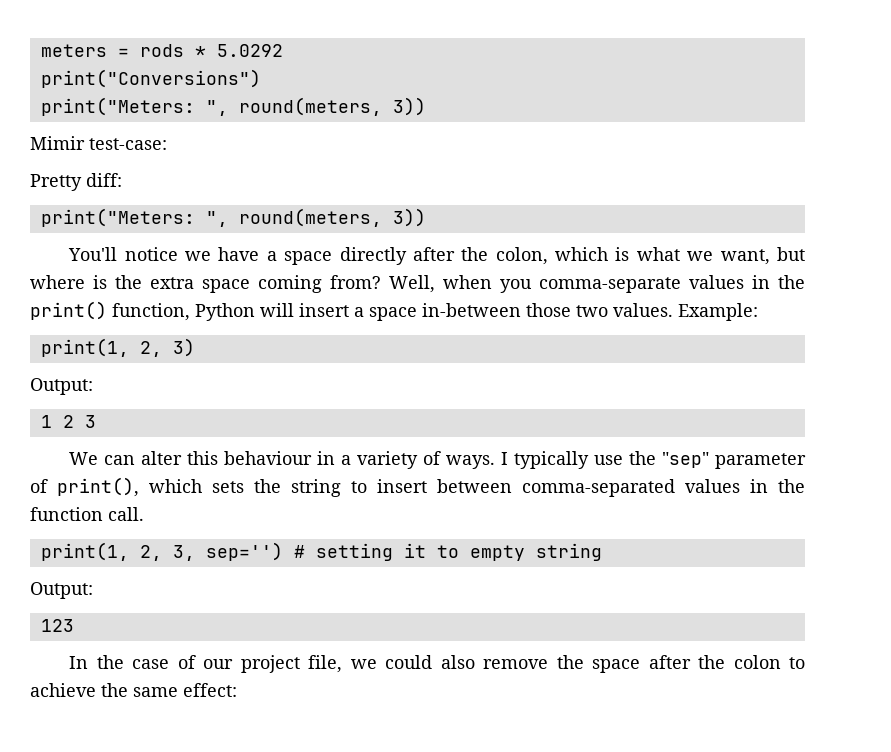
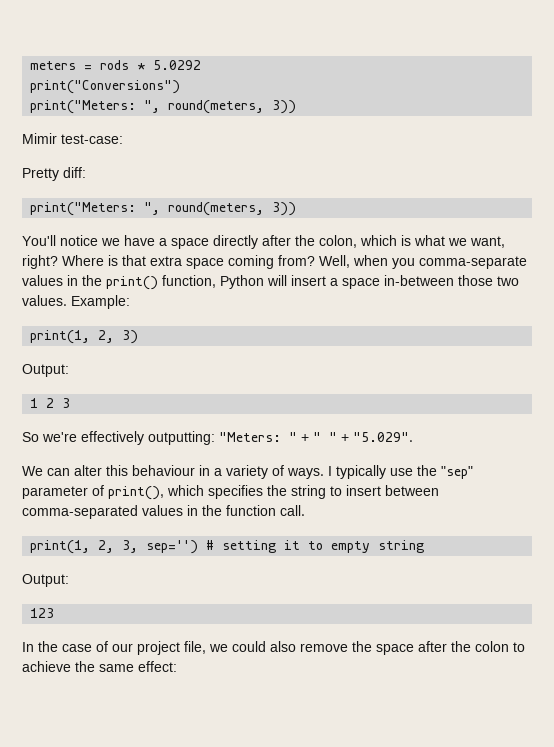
[777,247,805,261] [30,275,142,289] but where is the -> [22,255,146,269] right? Where is that
(96, 421) none -> [22,431,413,445] // So we're effectively outputting: "Meters: " + " " + "5.029".
[212,481,244,493] sets -> [208,485,263,499] specifies

